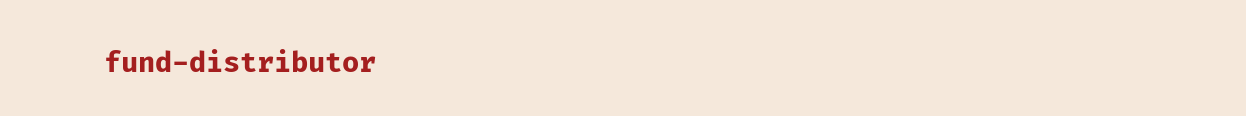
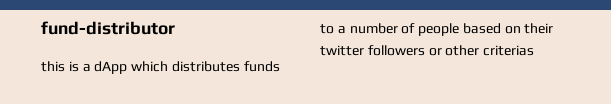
(376, 60) none -> [41,61,280,74] [320,23,554,36] [320,45,535,56] // this is a dApp which distributes funds to a number of people based on their twitter followers or other criterias

